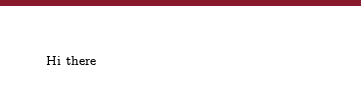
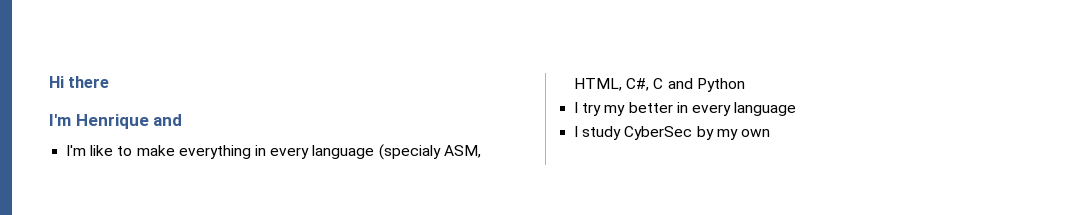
(96, 60) none -> [49,114,183,129] [66,144,481,160] [574,78,745,92] [574,102,797,116] [574,126,770,140] // I'm Henrique and // I'm like to make everything in every language (specialy ASM, HTML, C#, C and Python // I try my better in every language // I study CyberSec by my own

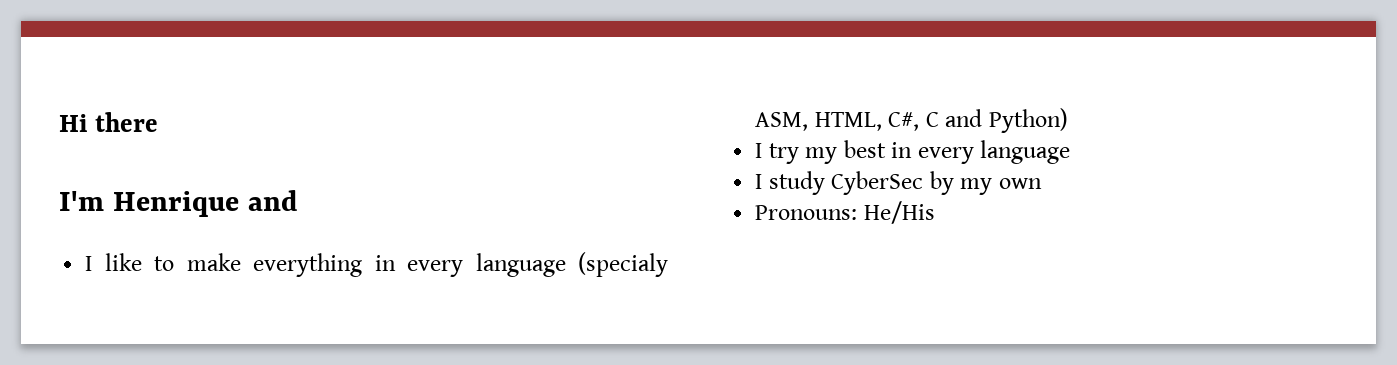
[66,145,87,156] I'm -> [85,256,93,271] I
[696,78,745,92] Python -> [988,108,1068,133] Python)
[628,102,673,113] better -> [843,140,886,158] best
(770, 133) none -> [755,201,935,224] // Pronouns: He/His

